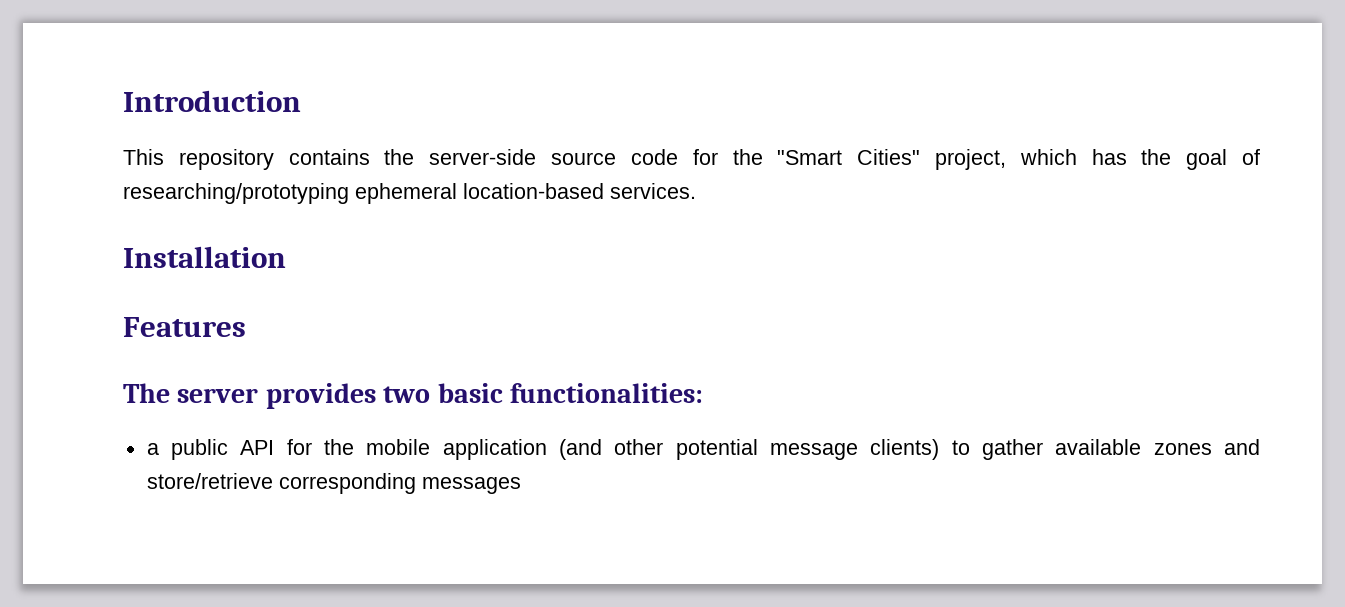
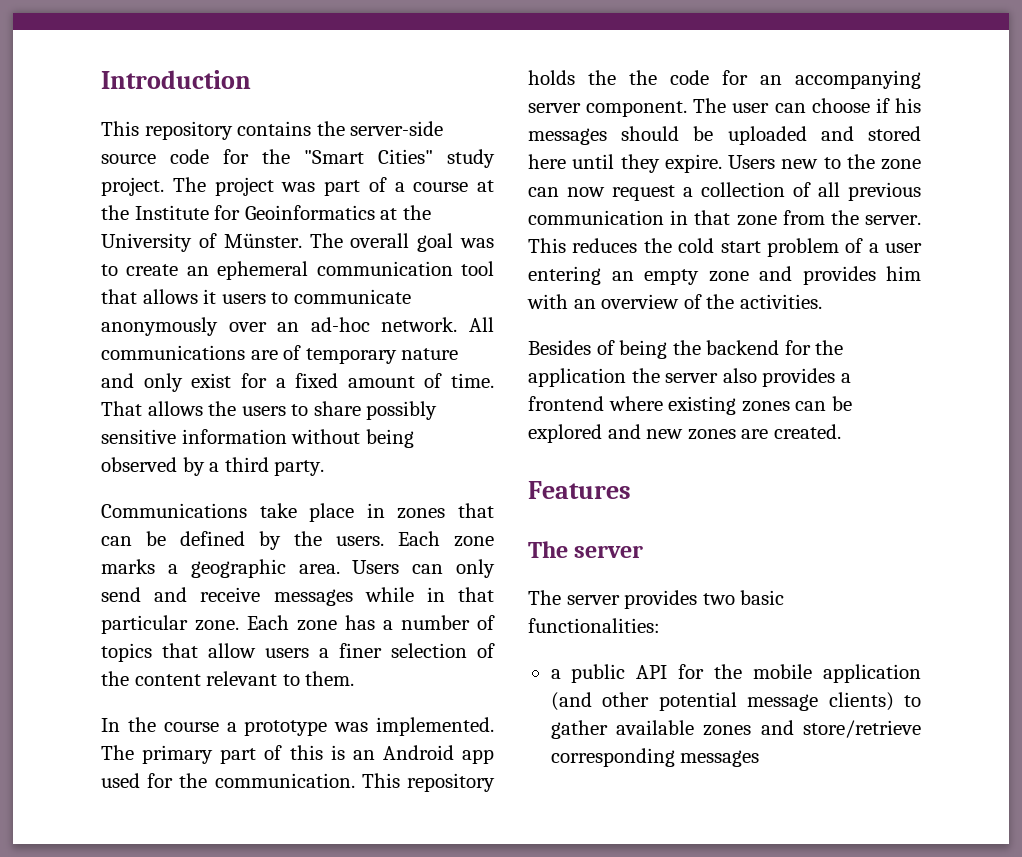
[934,149,1260,170] [123,183,696,204] [123,246,286,268] project, which has the goal of researching/prototyping ephemeral location-based services. // Installation -> [447,149,495,168] [101,177,494,196] [101,205,431,220] [101,233,494,252] [101,261,494,280] [101,289,411,304] [101,317,494,336] [101,345,459,364] [101,373,494,392] [101,401,438,420] [101,429,414,448] [101,457,325,476] [101,503,495,522] [101,531,494,550] [101,559,495,578] [101,587,495,606] [101,615,495,634] [101,643,495,662] [101,671,355,686] [101,717,494,736] [101,745,494,764] [101,773,495,792] [528,70,921,89] [528,98,921,117] [528,126,921,145] [528,154,921,173] [528,182,921,201] [528,210,921,226] [528,238,922,257] [528,266,921,285] [527,294,822,309] [528,340,844,359] [528,368,851,387] [528,396,852,415] [528,424,841,443] study project. The project was part of a course at the Institute for Geoinformatics at the University of Münster. The overall goal was to create an ephemeral communication tool that allows it users to communicate anonymously over an ad-hoc network. All communications are of temporary nature and only exist for a fixed amount of time. That allows the users to share possibly sensitive information without being observed by a third party. // Communications take place in zones that can be defined by the users. Each zone marks a geographic area. Users can only send and receive messages while in that particular zone. Each zone has a number of topics that allow users a finer selection of the content relevant to them. // In the course a prototype was implemented. The primary part of this is an Android app used for the communication. This repository holds the the code for an accompanying server component. The user can choose if his messages should be uploaded and stored here until they expire. Users new to the zone can now request a collection of all previous communication in that zone from the server. This reduces the cold start problem of a user entering an empty zone and provides him with an overview of the activities. // Besides of being the backend for the application the server also provides a frontend where existing zones can be explored and new zones are created.
(259, 395) none -> [528,590,620,605] // The server

